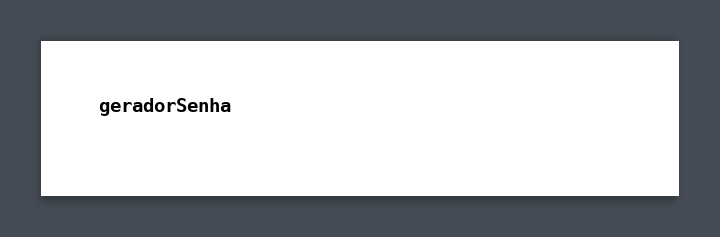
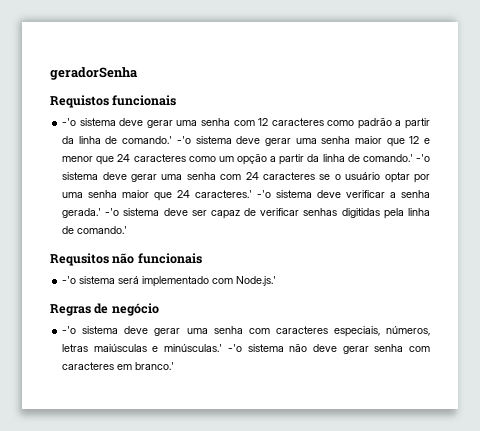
(231, 107) none -> [50,95,177,108] [62,117,430,129] [62,136,430,147] [62,153,430,165] [62,172,430,183] [62,190,431,201] [62,208,430,219] [62,226,128,234] [50,253,202,266] [62,276,277,287] [50,303,159,316] [62,326,430,337] [62,343,430,354] [62,362,175,370] // Requistos funcionais // -'o sistema deve gerar uma senha com 12 caracteres como padrão a partir da linha de comando.' -'o sistema deve gerar uma senha maior que 12 e menor que 24 caracteres como um opção a partir da linha de comando.' -'o sistema deve gerar uma senha com 24 caracteres se o usuário optar por uma senha maior que 24 caracteres.' -'o sistema deve verificar a senha gerada.' -'o sistema deve ser capaz de verificar senhas digitidas pela linha de comando.' // Requsitos não funcionais // -'o sistema será implementado com Node.js.' // Regras de negócio // -'o sistema deve gerar uma senha com caracteres especiais, números, letras maiúsculas e minúsculas.' -'o sistema não deve gerar senha com caracteres em branco.'

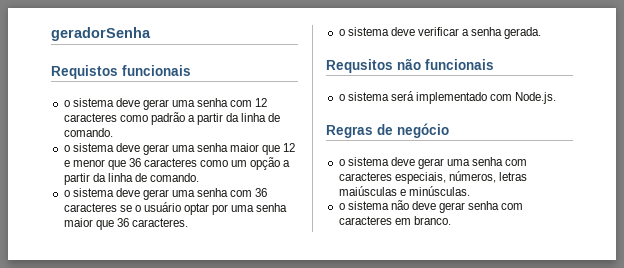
[62,118,77,126] -'o -> [63,100,70,107] o
[122,136,191,144] comando.' -'o -> [63,128,113,137] [63,145,70,152] comando. // o
[117,154,131,162] 24 -> [128,158,141,167] 36
[362,154,430,162] [62,172,259,182] comando.' -'o sistema deve gerar uma senha com 24 -> [150,173,200,182] [63,188,268,200] comando. // o sistema deve gerar uma senha com 36
[177,190,272,198] 24 caracteres.' -'o -> [116,218,188,227] [338,29,345,36] 36 caracteres. // o
[62,208,430,219] [62,226,128,234] gerada.' -'o sistema deve ser capaz de verificar senhas digitidas pela linha de comando.' -> [504,27,542,39] gerada.
[62,276,77,284] -'o -> [338,94,345,101] o
[236,276,277,286] Node.js.' -> [515,92,557,104] Node.js.
[62,326,77,334] -'o -> [338,159,345,166] o
[164,344,242,352] minúsculas.' -'o -> [408,186,470,196] [338,203,345,210] minúsculas. // o
[135,362,175,370] branco.' -> [413,216,451,225] branco.

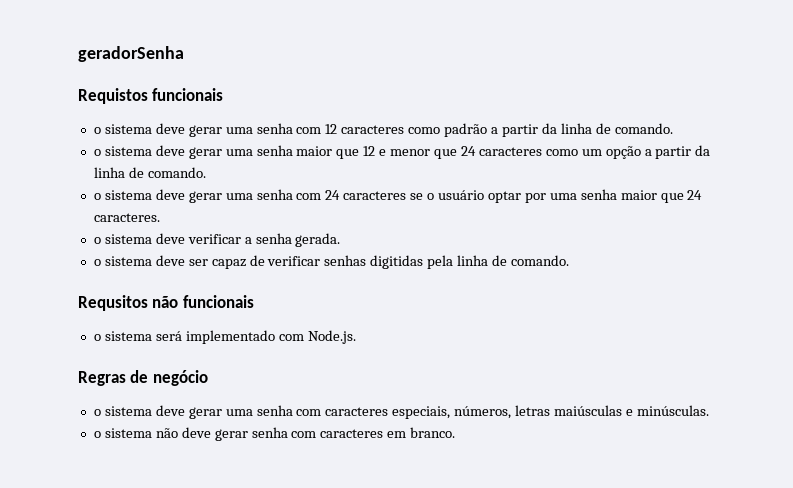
[128,158,141,167] 36 -> [460,146,476,156] 24
[255,188,268,197] 36 -> [325,190,341,200] 24
[116,218,129,227] 36 -> [687,190,703,200] 24
(542, 33) none -> [93,255,569,269] // o sistema deve ser capaz de verificar senhas digitidas pela linha de comando.

